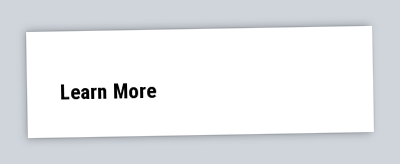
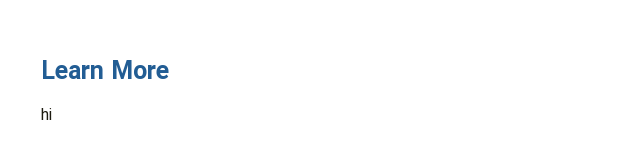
(157, 90) none -> [41,108,52,120] // hi

